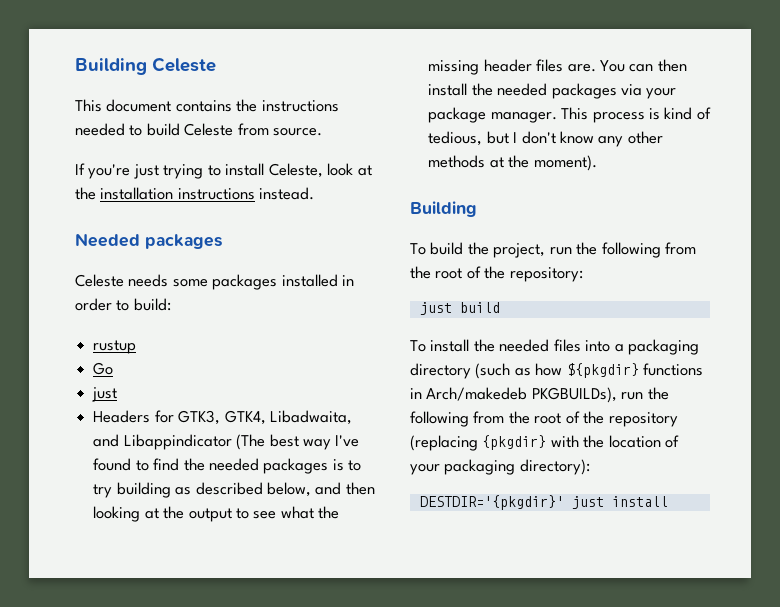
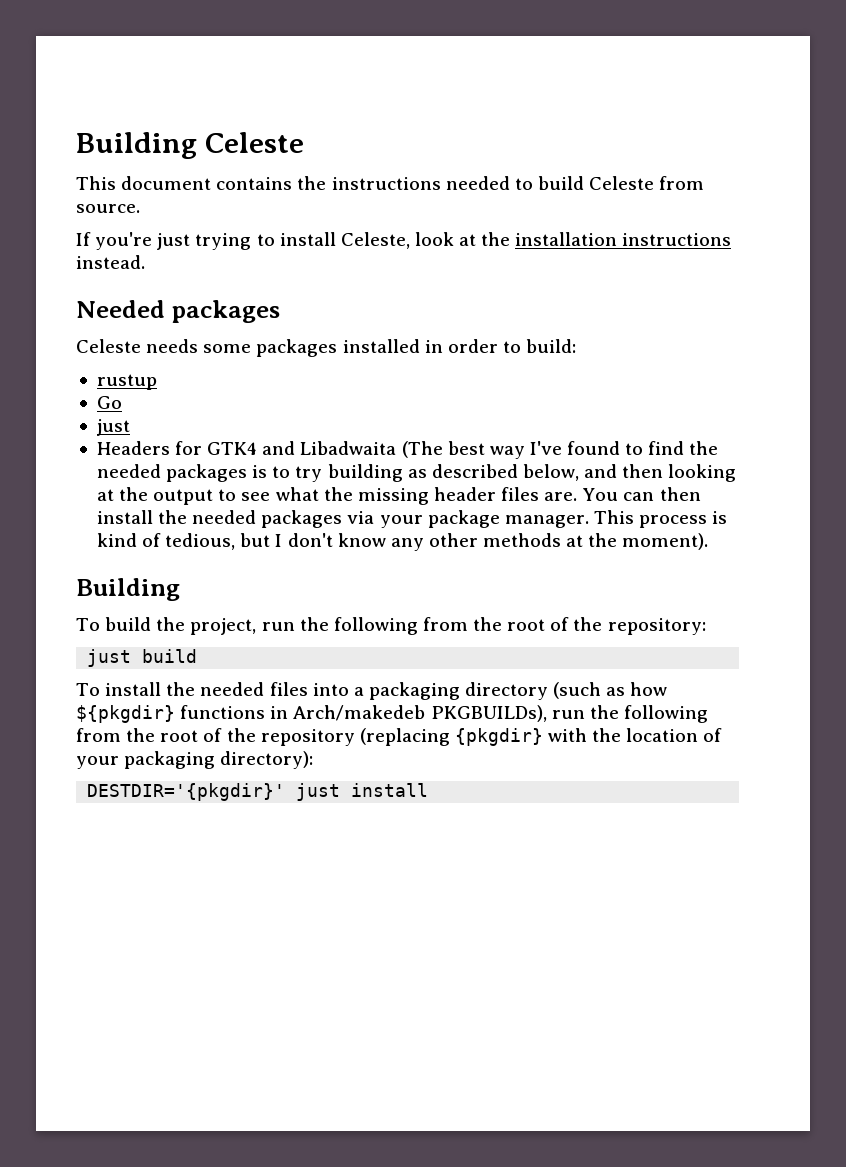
[178,410,352,425] [93,434,232,450] GTK3, GTK4, Libadwaita, and Libappindicator -> [207,441,397,455] GTK4 and Libadwaita

